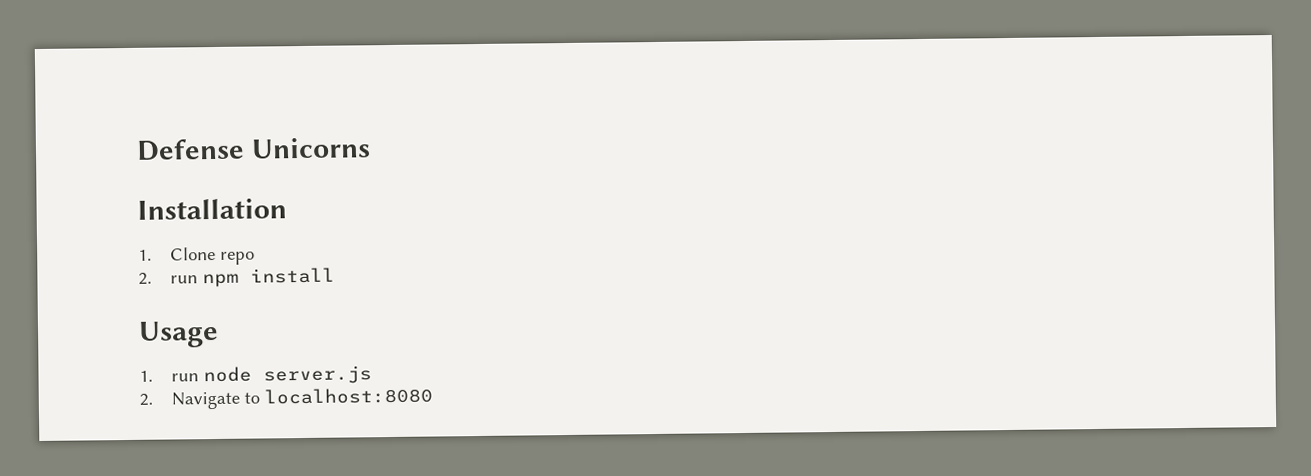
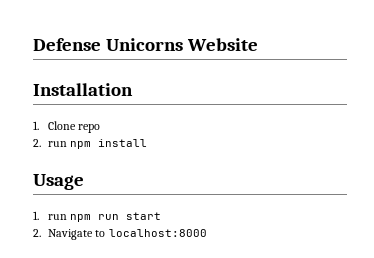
(371, 148) none -> [186,38,258,51] Website
[202,365,372,385] node server.js -> [70,212,162,222] npm run start
[263,387,433,405] localhost:8080 -> [108,229,207,237] localhost:8000

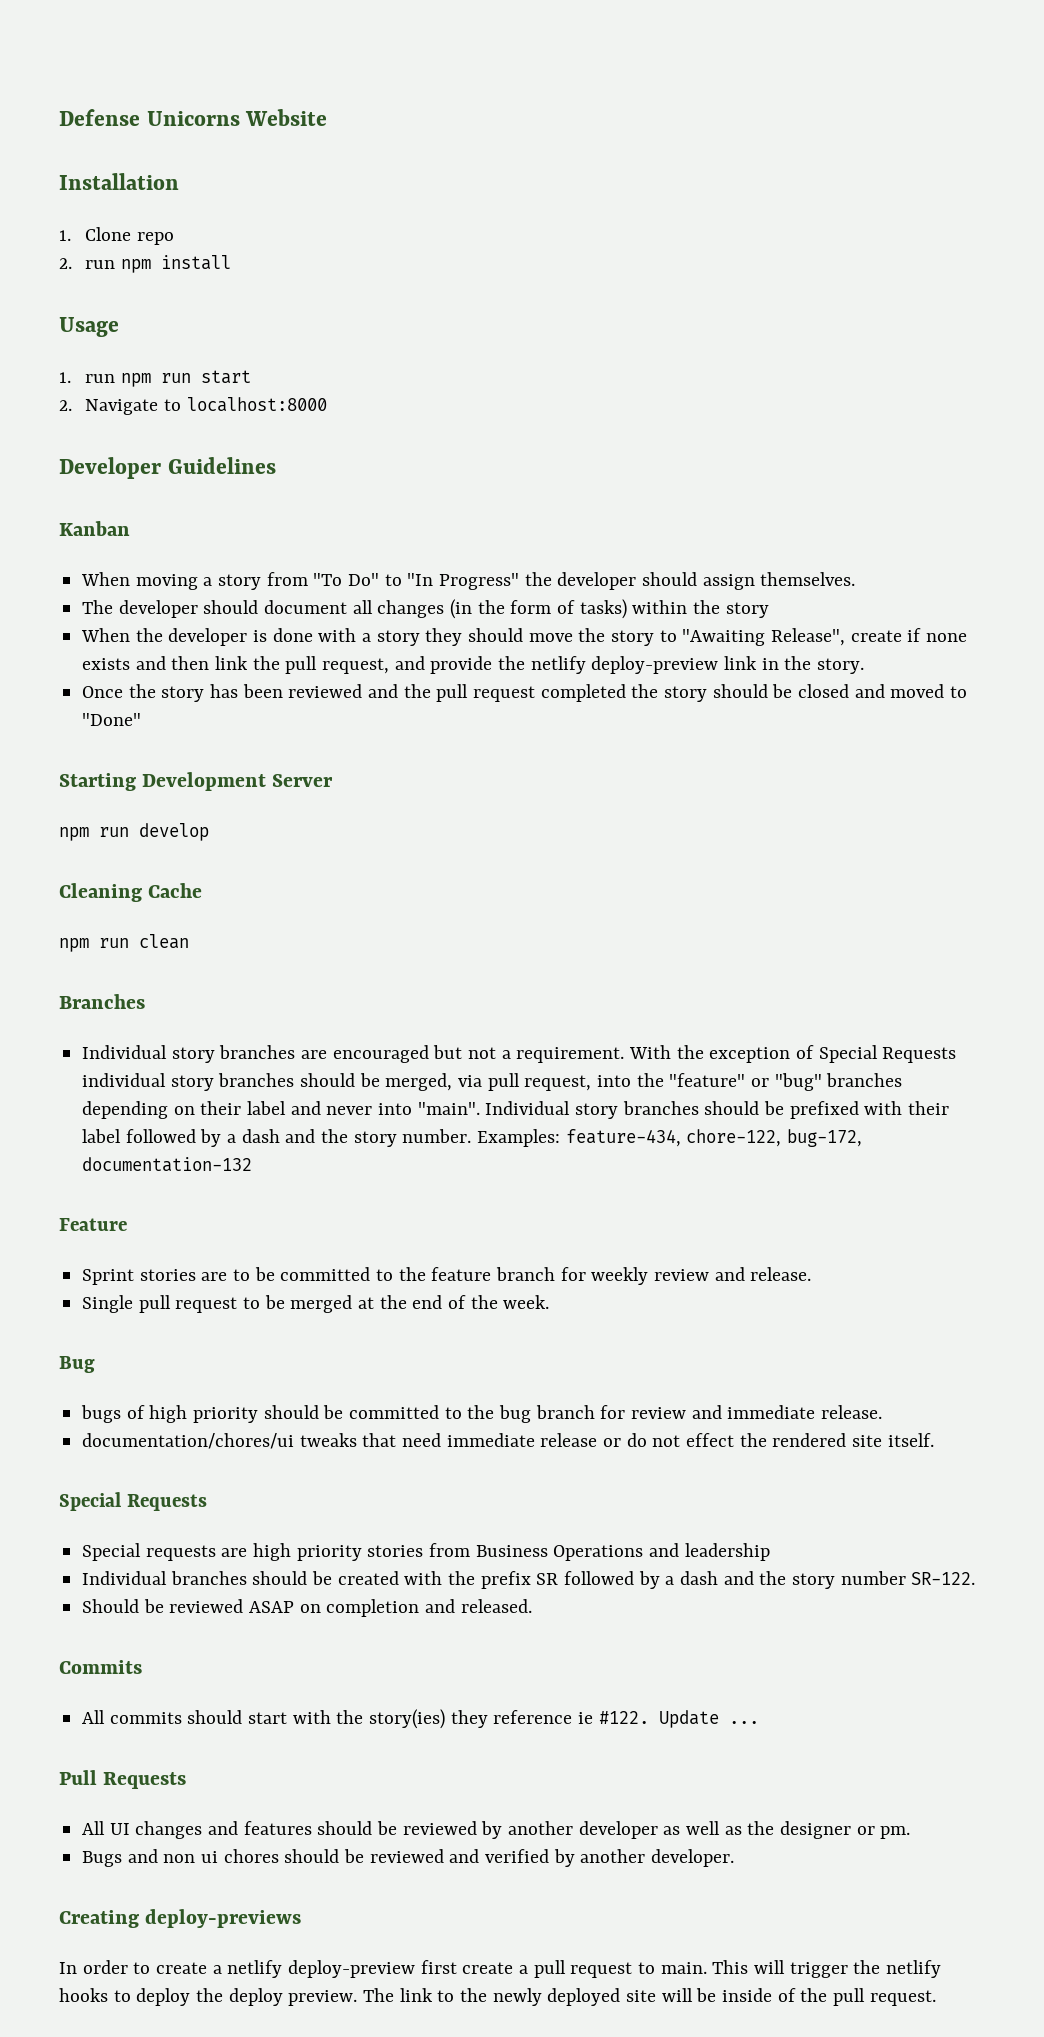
(207, 233) none -> [59,457,276,479] [59,521,130,536] [81,572,856,590] [82,599,769,619] [81,628,968,646] [82,656,865,674] [82,684,968,702] [82,713,142,726] [59,772,334,791] [59,823,209,841] [59,883,203,902] [59,934,189,952] [59,994,145,1009] [82,1045,957,1063] [82,1073,903,1091] [82,1101,950,1119] [82,1129,863,1147] [82,1157,253,1172] [59,1218,127,1231] [82,1267,812,1285] [82,1295,550,1313] [59,1356,95,1373] [81,1405,883,1423] [82,1433,934,1449] [59,1492,207,1511] [82,1543,770,1561] [82,1571,976,1589] [82,1599,532,1617] [59,1660,142,1674] [82,1709,759,1729] [59,1770,187,1789] [82,1821,911,1839] [82,1849,735,1867] [59,1909,302,1928] [59,1960,942,1978] [59,1988,936,2006] // Developer Guidelines // Kanban // When moving a story from "To Do" to "In Progress" the developer should assign themselves. // The developer should document all changes (in the form of tasks) within the story // When the developer is done with a story they should move the story to "Awaiting Release", create if none exists and then link the pull request, and provide the netlify deploy-preview link in the story. // Once the story has been reviewed and the pull request completed the story should be closed and moved to "Done" // Starting Development Server // npm run develop // Cleaning Cache // npm run clean // Branches // Individual story branches are encouraged but not a requirement. With the exception of Special Requests individual story branches should be merged, via pull request, into the "feature" or "bug" branches depending on their label and never into "main". Individual story branches should be prefixed with their label followed by a dash and the story number. Examples: feature-434, chore-122, bug-172, documentation-132 // Feature // Sprint stories are to be committed to the feature branch for weekly review and release. // Single pull request to be merged at the end of the week. // Bug // bugs of high priority should be committed to the bug branch for review and immediate release. // documentation/chores/ui tweaks that need immediate release or do not effect the rendered site itself. // Special Requests // Special requests are high priority stories from Business Operations and leadership // Individual branches should be created with the prefix SR followed by a dash and the story number SR-122. // Should be reviewed ASAP on completion and released. // Commits // All commits should start with the story(ies) they reference ie #122. Update ... // Pull Requests // All UI changes and features should be reviewed by another developer as well as the designer or pm. // Bugs and non ui chores should be reviewed and verified by another developer. // Creating deploy-previews // In order to create a netlify deploy-preview first create a pull request to main. This will trigger the netlify hooks to deploy the deploy preview. The link to the newly deployed site will be inside of the pull request.

